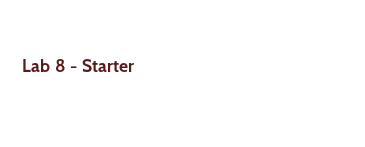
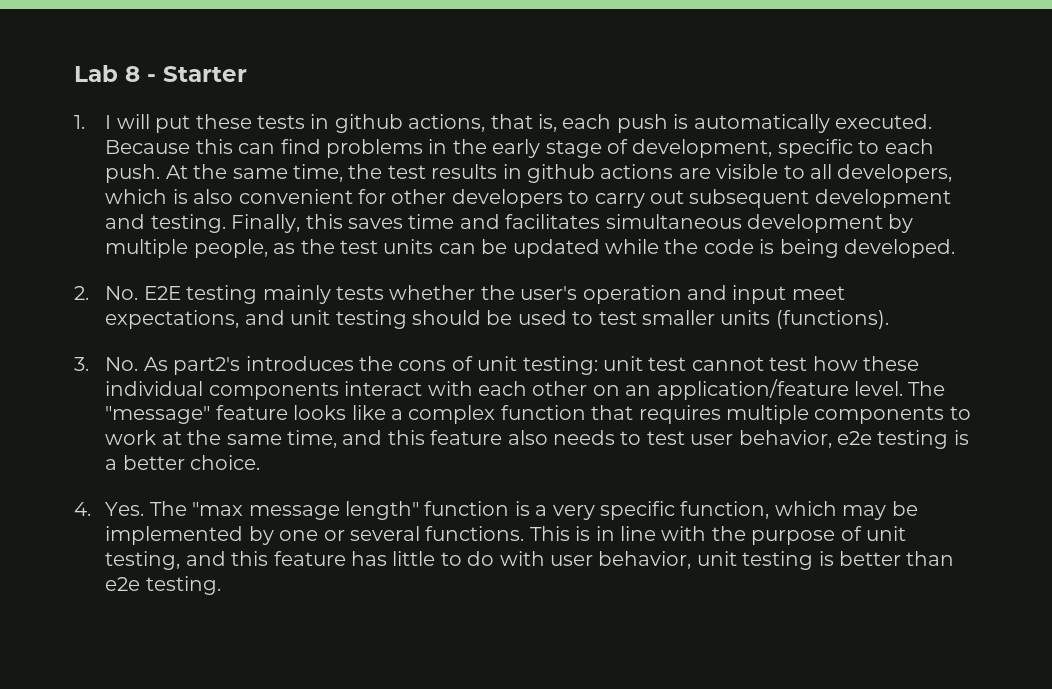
(135, 65) none -> [74,114,932,133] [105,139,934,158] [105,164,953,183] [105,189,951,208] [105,214,914,233] [105,239,955,258] [74,285,845,304] [105,310,889,329] [74,356,919,375] [105,379,946,400] [105,405,971,424] [105,430,969,449] [105,455,261,470] [74,501,918,520] [105,526,906,545] [105,551,955,570] [105,576,221,595] // 1. I will put these tests in github actions, that is, each push is automatically executed. Because this can find problems in the early stage of development, specific to each push. At the same time, the test results in github actions are visible to all developers, which is also convenient for other developers to carry out subsequent development and testing. Finally, this saves time and facilitates simultaneous development by multiple people, as the test units can be updated while the code is being developed. // 2. No. E2E testing mainly tests whether the user's operation and input meet expectations, and unit testing should be used to test smaller units (functions). // 3. No. As part2's introduces the cons of unit testing: unit test cannot test how these individual components interact with each other on an application/feature level. The "message" feature looks like a complex function that requires multiple components to work at the same time, and this feature also needs to test user behavior, e2e testing is a better choice. // 4. Yes. The "max message length" function is a very specific function, which may be implemented by one or several functions. This is in line with the purpose of unit testing, and this feature has little to do with user behavior, unit testing is better than e2e testing.

